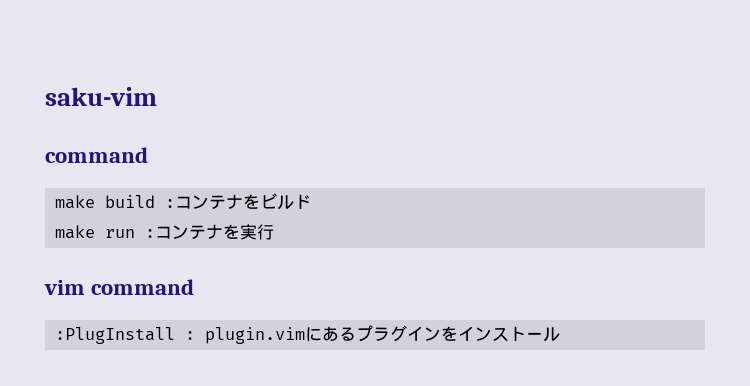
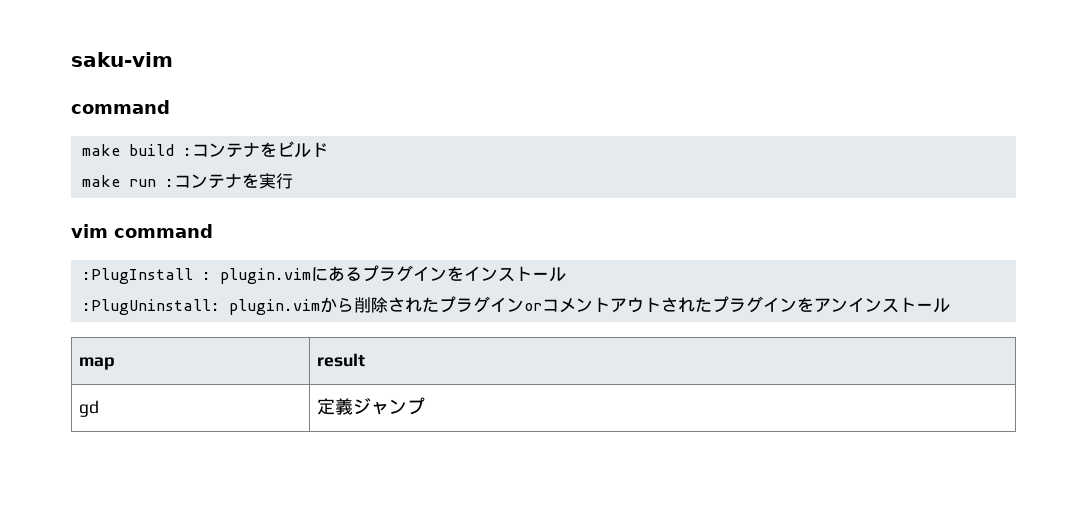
(561, 334) none -> [81,296,950,315] [78,357,115,370] [316,353,365,367] [78,400,99,417] [316,397,425,415] // :PlugUninstall: plugin.vimから削除されたプラグインorコメントアウトされたプラグインをアンインストール // map | result // gd | 定義ジャンプ

